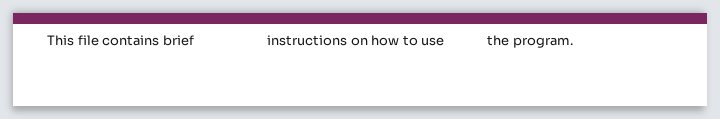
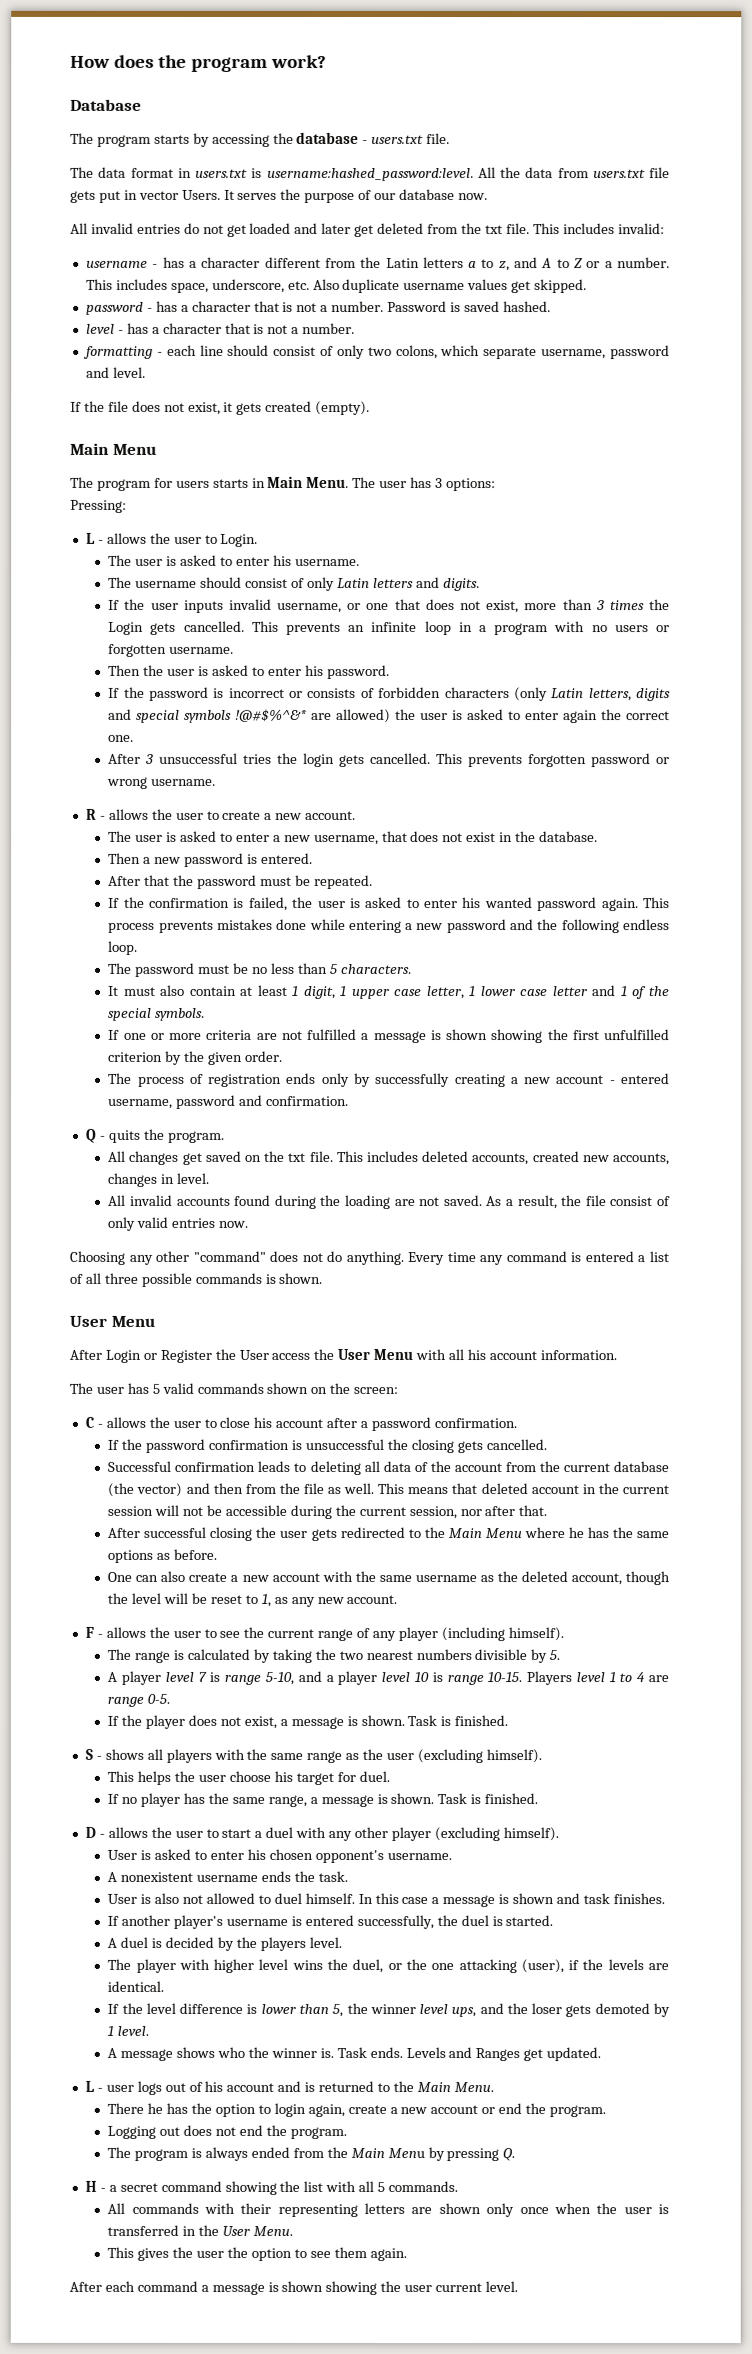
[47,35,573,48] This file contains brief instructions on how to use the program. -> [70,54,327,72] [70,98,142,111] [70,131,451,147] [70,166,670,182] [70,188,488,203] [70,222,665,237] [85,256,670,272] [85,278,588,294] [85,300,551,315] [85,322,356,334] [82,344,671,360] [85,366,146,378] [70,400,371,415] [70,442,157,455] [70,475,496,492] [70,499,127,513] [85,532,259,547] [108,554,360,566] [108,576,480,592] [108,598,671,614] [108,620,671,636] [108,643,235,657] [108,664,390,680] [108,686,671,702] [108,708,671,724] [108,734,135,742] [108,752,670,768] [107,776,217,789] [85,808,357,820] [108,830,599,846] [108,852,313,867] [108,874,373,889] [108,896,670,912] [108,918,670,934] [108,940,139,955] [108,962,412,977] [108,984,671,1000] [108,1007,206,1021] [108,1028,670,1044] [108,1050,283,1065] [108,1072,671,1088] [108,1094,350,1109] [85,1128,225,1143] [108,1150,671,1166] [107,1172,211,1187] [107,1194,671,1210] [107,1216,249,1231] [69,1250,669,1266] [69,1272,323,1287] [69,1315,155,1327] [69,1348,617,1363] [69,1382,399,1395] [84,1416,517,1432] [107,1438,547,1454] [107,1460,670,1475] [107,1482,670,1497] [107,1504,548,1520] [107,1526,670,1541] [107,1548,218,1563] [107,1570,671,1586] [107,1592,398,1607] [84,1626,564,1642] [107,1648,561,1664] [107,1670,670,1686] [107,1693,171,1707] [107,1714,509,1729] [84,1748,542,1764] [107,1770,390,1785] [107,1792,539,1807] [84,1826,559,1842] [107,1848,452,1864] [107,1870,348,1882] [107,1892,665,1908] [107,1914,554,1930] [107,1936,342,1951] [107,1958,670,1974] [107,1980,165,1992] [107,2002,671,2018] [107,2025,150,2036] [107,2046,602,2062] [84,2080,494,2095] [107,2102,607,2118] [107,2124,347,2139] [107,2146,516,2162] [84,2180,459,2195] [107,2202,669,2218] [107,2224,293,2236] [107,2246,407,2262] [69,2280,519,2296] How does the program work? // Database // The program starts by accessing the database - users.txt file. // The data format in users.txt is username:hashed_password:level. All the data from users.txt file gets put in vector Users. It serves the purpose of our database now. // All invalid entries do not get loaded and later get deleted from the txt file. This includes invalid: // username - has a character different from the Latin letters a to z, and A to Z or a number. This includes space, underscore, etc. Also duplicate username values get skipped. // password - has a character that is not a number. Password is saved hashed. // level - has a character that is not a number. // formatting - each line should consist of only two colons, which separate username, password and level. // If the file does not exist, it gets created (empty). // Main Menu // The program for users starts in Main Menu. The user has 3 options: // Pressing: // L - allows the user to Login. // The user is asked to enter his username. // The username should consist of only Latin letters and digits. // If the user inputs invalid username, or one that does not exist, more than 3 times the Login gets cancelled. This prevents an infinite loop in a program with no users or forgotten username. // Then the user is asked to enter his password. // If the password is incorrect or consists of forbidden characters (only Latin letters, digits and special symbols !@#$%^&* are allowed) the user is asked to enter again the correct one. // After 3 unsuccessful tries the login gets cancelled. This prevents forgotten password or wrong username. // R - allows the user to create a new account. // The user is asked to enter a new username, that does not exist in the database. // Then a new password is entered. // After that the password must be repeated. // If the confirmation is failed, the user is asked to enter his wanted password again. This process prevents mistakes done while entering a new password and the following endless loop. // The password must be no less than 5 characters. // It must also contain at least 1 digit, 1 upper case letter, 1 lower case letter and 1 of the special symbols. // If one or more criteria are not fulfilled a message is shown showing the first unfulfilled criterion by the given order. // The process of registration ends only by successfully creating a new account - entered username, password and confirmation. // Q - quits the program. // All changes get saved on the txt file. This includes deleted accounts, created new accounts, changes in level. // All invalid accounts found during the loading are not saved. As a result, the file consist of only valid entries now. // Choosing any other "command" does not do anything. Every time any command is entered a list of all three possible commands is shown. // User Menu // After Login or Register the User access the User Menu with all his account information. // The user has 5 valid commands shown on the screen: // C - allows the user to close his account after a password confirmation. // If the password confirmation is unsuccessful the closing gets cancelled. // Successful confirmation leads to deleting all data of the account from the current database (the vector) and then from the file as well. This means that deleted account in the current session will not be accessible during the current session, nor after that. // After successful closing the user gets redirected to the Main Menu where he has the same options as before. // One can also create a new account with the same username as the deleted account, though the level will be reset to 1, as any new account. // F - allows the user to see the current range of any player (including himself). // The range is calculated by taking the two nearest numbers divisible by 5. // A player level 7 is range 5-10, and a player level 10 is range 10-15. Players level 1 to 4 are range 0-5. // If the player does not exist, a message is shown. Task is finished. // S - shows all players with the same range as the user (excluding himself). // This helps the user choose his target for duel. // If no player has the same range, a message is shown. Task is finished. // D - allows the user to start a duel with any other player (excluding himself). // User is asked to enter his chosen opponent's username. // A nonexistent username ends the task. // User is also not allowed to duel himself. In this case a message is shown and task finishes. // If another player's username is entered successfully, the duel is started. // A duel is decided by the players level. // The player with higher level wins the duel, or the one attacking (user), if the levels are identical. // If the level difference is lower than 5, the winner level ups, and the loser gets demoted by 1 level. // A message shows who the winner is. Task ends. Levels and Ranges get updated. // L - user logs out of his account and is returned to the Main Menu. // There he has the option to login again, create a new account or end the program. // Logging out does not end the program. // The program is always ended from the Main Menu by pressing Q. // H - a secret command showing the list with all 5 commands. // All commands with their representing letters are shown only once when the user is transferred in the User Menu. // This gives the user the option to see them again. // After each command a message is shown showing the user current level.

